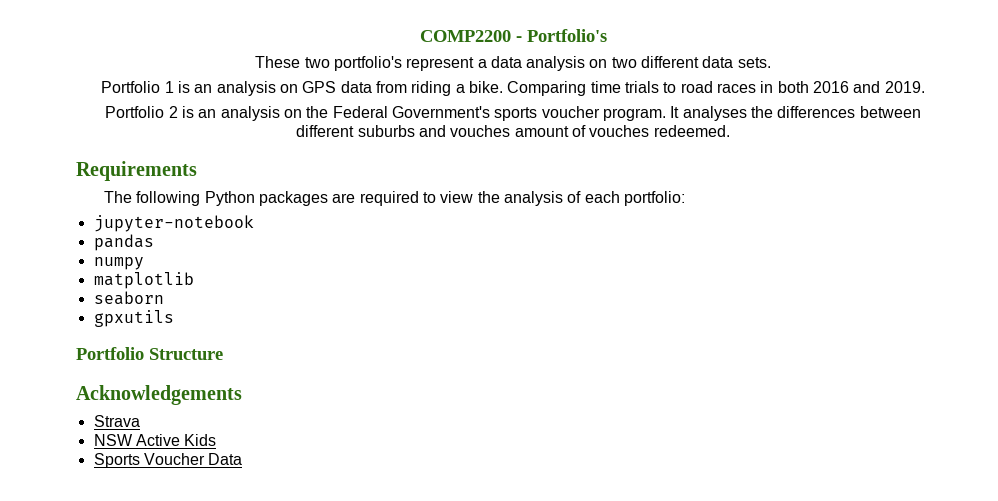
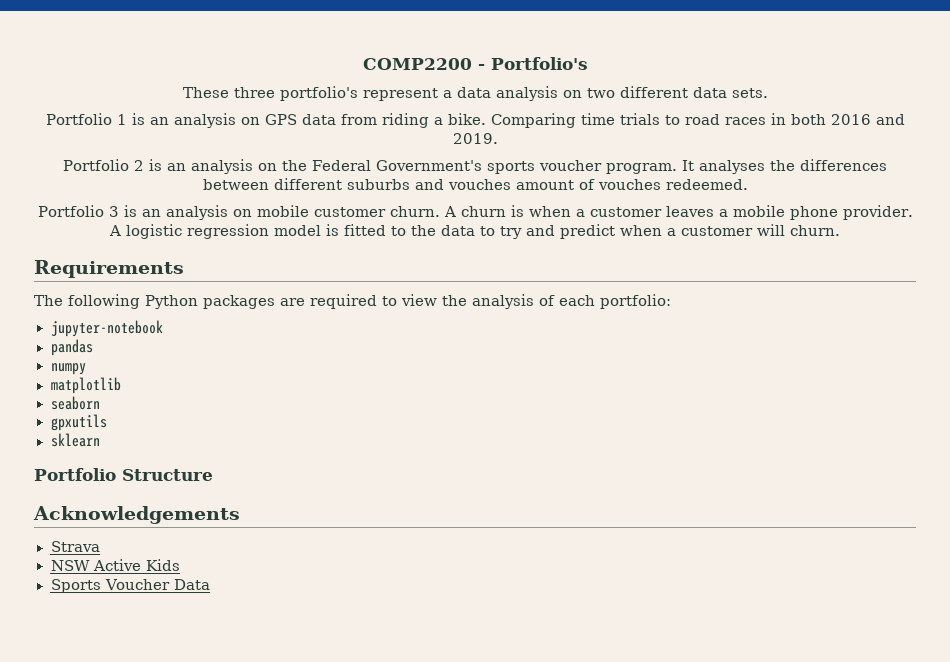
[304,57,330,68] two -> [233,87,275,98] three
(730, 131) none -> [37,205,913,220] [109,224,840,239] // Portfolio 3 is an analysis on mobile customer churn. A churn is when a customer leaves a mobile phone provider. A logistic regression model is fitted to the data to try and predict when a customer will churn.
(174, 318) none -> [50,433,100,447] // sklearn

